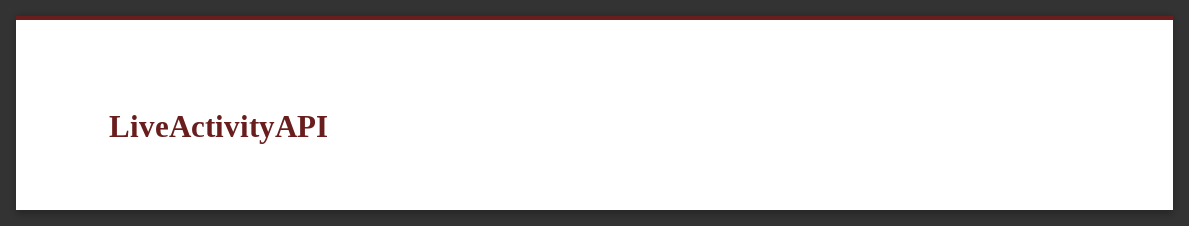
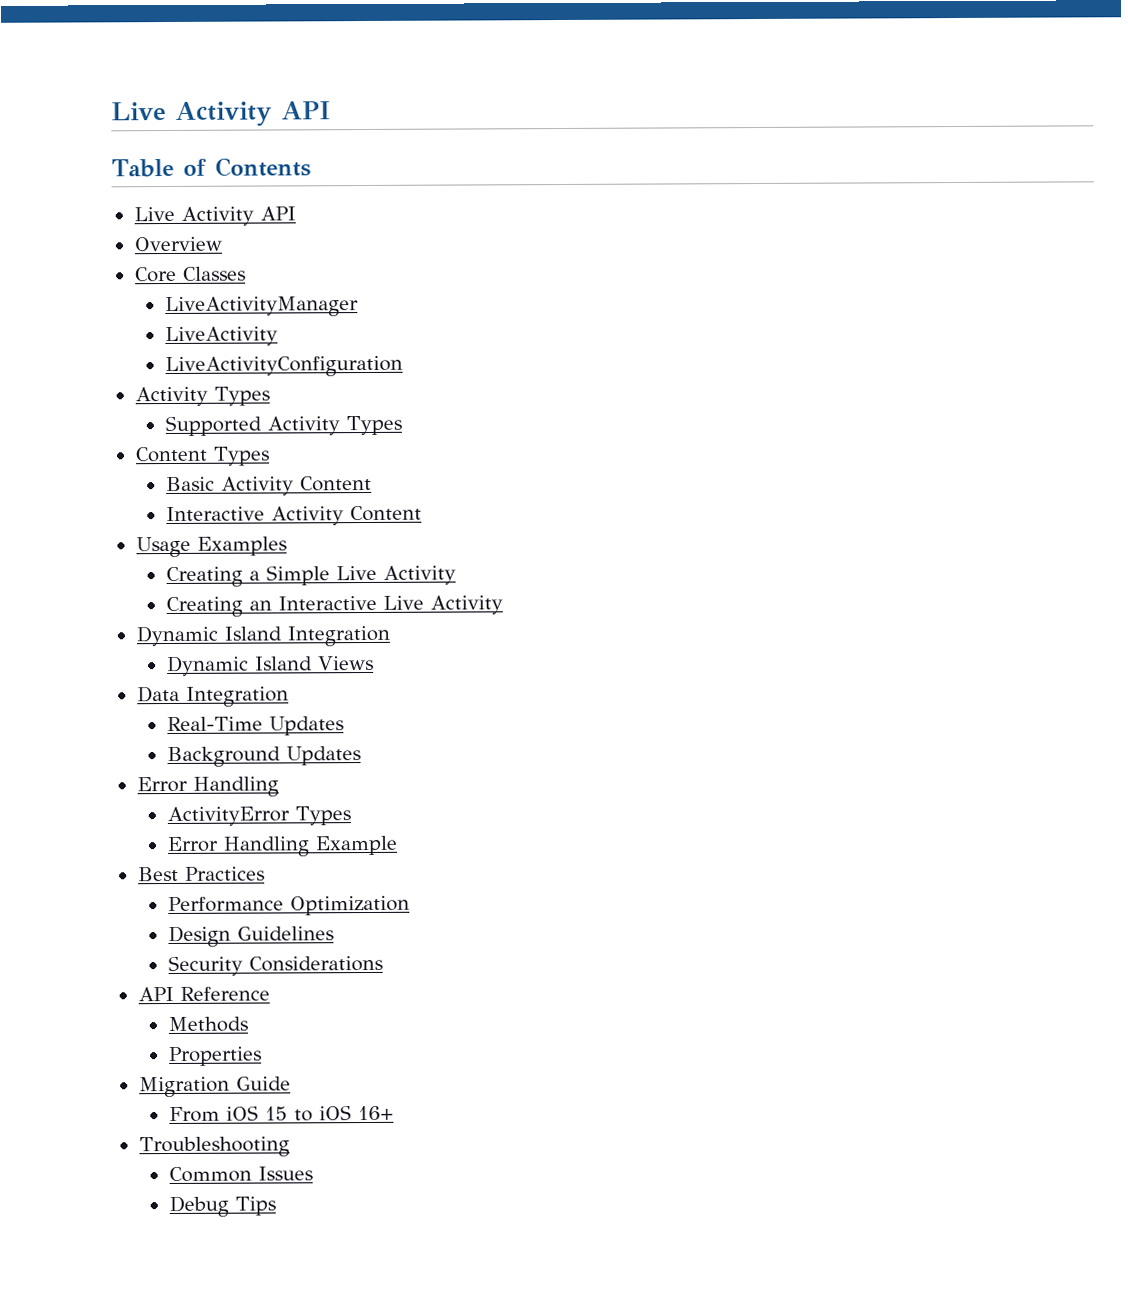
[109,115,328,144] LiveActivityAPI -> [111,101,331,127] [111,157,311,178] [133,206,296,226] [133,236,222,252] [134,266,246,283] [164,296,359,318] [164,326,278,347] [164,355,403,378] [134,386,270,407] [164,415,402,437] [134,446,270,466] [165,475,372,496] [165,505,422,526] [135,536,287,558] [165,565,456,588] [165,595,503,618] [135,625,390,647] [166,655,374,677] [136,685,289,707] [166,716,344,736] [166,746,361,768] [136,776,279,797] [166,806,351,827] [166,835,398,857] [137,866,265,882] [167,895,410,916] [167,925,334,948] [167,955,383,977] [137,986,270,1002] [167,1016,248,1033] [168,1046,262,1067] [138,1076,291,1098] [168,1105,394,1123] [138,1136,290,1158] [168,1166,313,1183] [168,1195,276,1218] Live Activity API // Table of Contents // Live Activity API // Overview // Core Classes // LiveActivityManager // LiveActivity // LiveActivityConfiguration // Activity Types // Supported Activity Types // Content Types // Basic Activity Content // Interactive Activity Content // Usage Examples // Creating a Simple Live Activity // Creating an Interactive Live Activity // Dynamic Island Integration // Dynamic Island Views // Data Integration // Real-Time Updates // Background Updates // Error Handling // ActivityError Types // Error Handling Example // Best Practices // Performance Optimization // Design Guidelines // Security Considerations // API Reference // Methods // Properties // Migration Guide // From iOS 15 to iOS 16+ // Troubleshooting // Common Issues // Debug Tips

